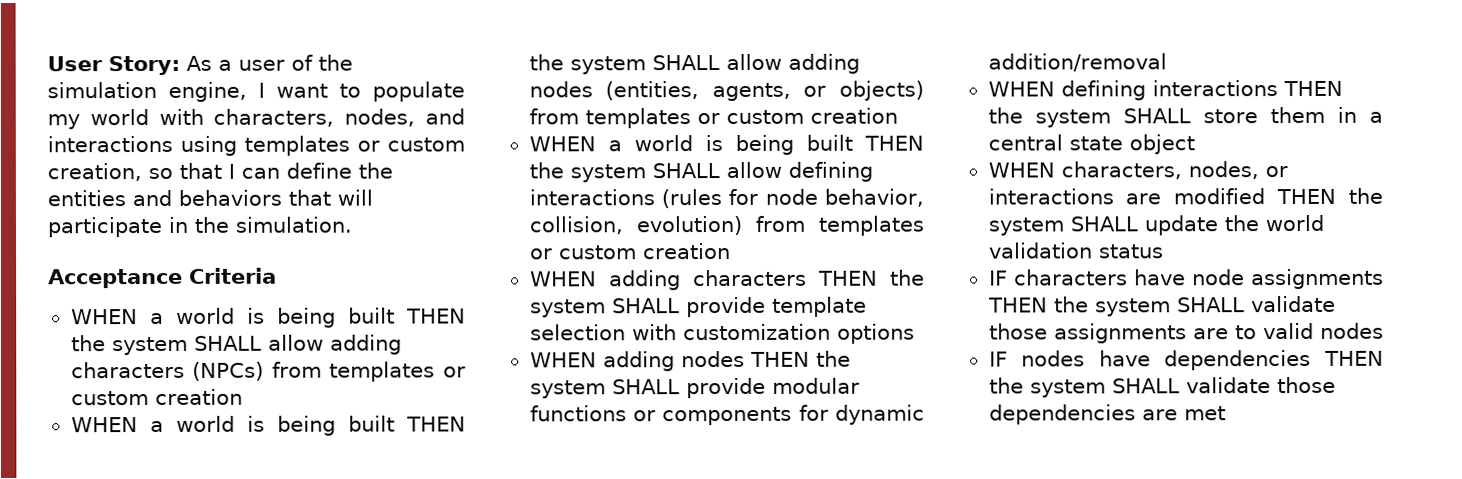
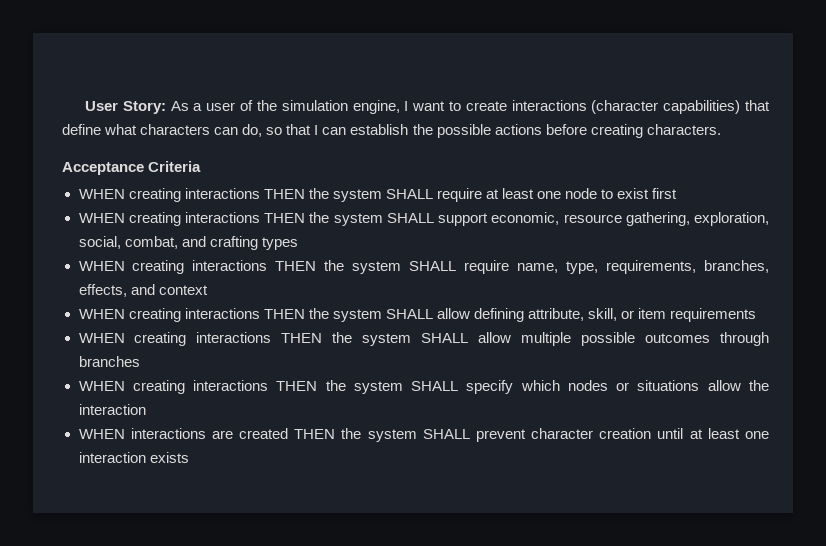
[372,81,465,102] [47,108,465,130] [47,135,465,156] [47,162,393,182] [47,189,373,207] [47,216,352,238] [48,267,277,289] [70,307,466,328] [70,334,402,356] [70,361,467,382] [70,388,243,406] [70,415,466,436] [528,53,860,75] [528,80,924,102] [528,107,898,129] [528,134,853,155] populate my world with characters, nodes, and interactions using templates or custom creation, so that I can define the entities and behaviors that will participate in the simulation. // Acceptance Criteria // WHEN a world is being built THEN the system SHALL allow adding characters (NPCs) from templates or custom creation // WHEN a world is being built THEN the system SHALL allow adding nodes (entities, agents, or objects) from templates or custom creation // WHEN a world is being built -> [465,100,770,114] [62,124,721,138] [62,161,202,175] [78,188,678,202] [78,212,770,226] [78,236,298,250] [78,260,769,274] [78,284,208,297] [78,308,260,322] create interactions (character capabilities) that define what characters can do, so that I can establish the possible actions before creating characters. // Acceptance Criteria // WHEN creating interactions THEN the system SHALL require at least one node to exist first // WHEN creating interactions THEN the system SHALL support economic, resource gathering, exploration, social, combat, and crafting types // WHEN creating interactions THEN the system SHALL require name, type, requirements, branches, effects, and context // WHEN creating interactions
[528,188,924,209] [528,215,924,236] [529,243,731,260] [529,269,925,291] [529,296,867,318] [529,323,915,344] [529,350,851,372] [529,377,860,399] [529,404,925,426] [987,53,1167,72] [987,80,1343,101] [987,106,1383,128] [987,134,1195,155] [987,161,1288,180] [987,187,1383,205] [987,214,1324,236] [988,242,1164,259] [988,268,1384,290] [987,295,1336,317] [988,322,1384,344] [988,349,1384,371] [988,376,1336,398] [988,404,1226,425] interactions (rules for node behavior, collision, evolution) from templates or custom creation // WHEN adding characters THEN the system SHALL provide template selection with customization options // WHEN adding nodes THEN the system SHALL provide modular functions or components for dynamic addition/removal // WHEN defining interactions THEN the system SHALL store them in a central state object // WHEN characters, nodes, or interactions are modified THEN the system SHALL update the world validation status // IF characters have node assignments THEN the system SHALL validate those assignments are to valid nodes // IF nodes have dependencies THEN the system SHALL validate those dependencies are met -> [527,308,757,322] [78,332,769,346] [78,356,140,367] [78,380,769,394] [78,404,146,415] [78,428,770,442] [78,452,189,463] attribute, skill, or item requirements // WHEN creating interactions THEN the system SHALL allow multiple possible outcomes through branches // WHEN creating interactions THEN the system SHALL specify which nodes or situations allow the interaction // WHEN interactions are created THEN the system SHALL prevent character creation until at least one interaction exists

